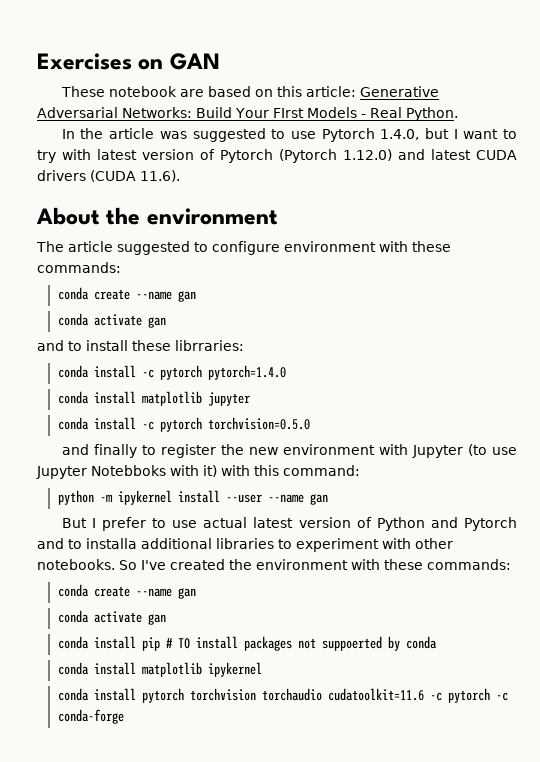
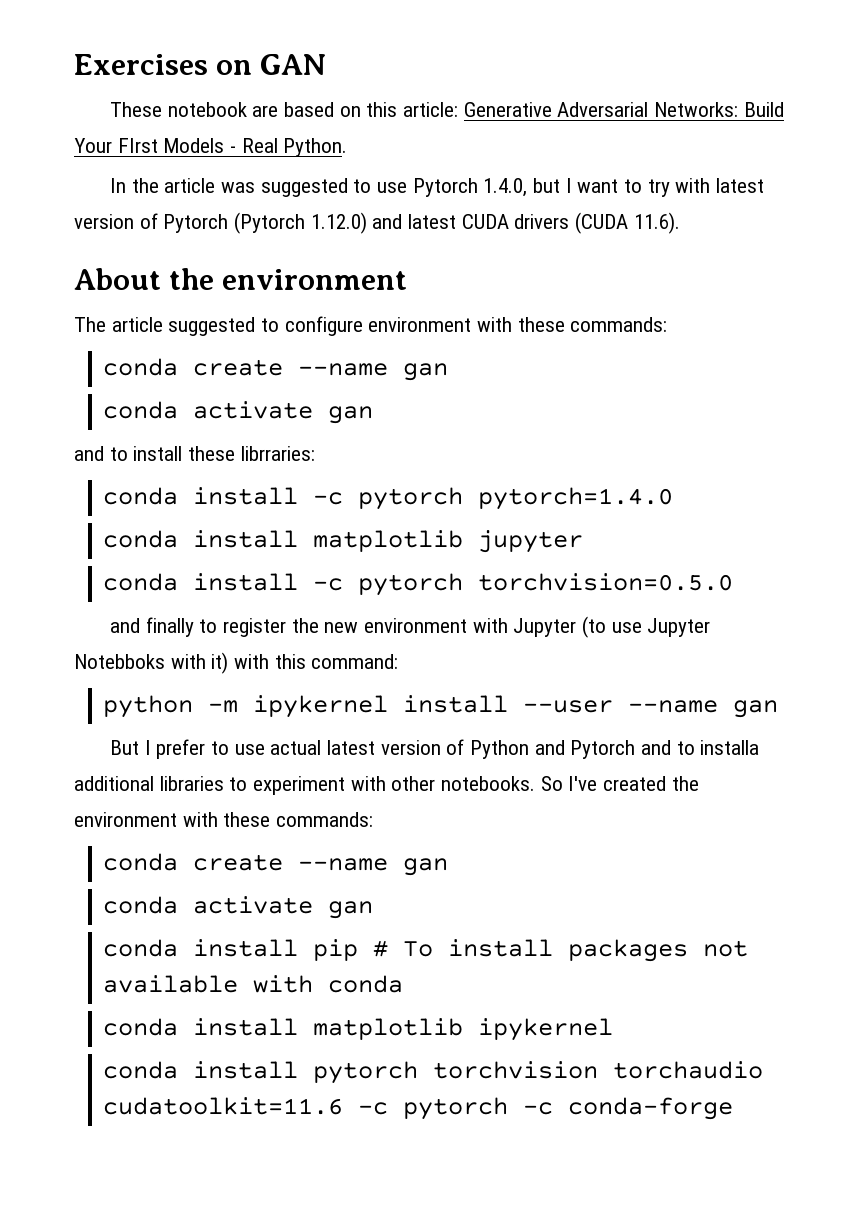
[177,638,190,649] TO -> [403,941,434,957] To
[321,636,400,651] suppoerted by -> [103,975,314,993] available with

